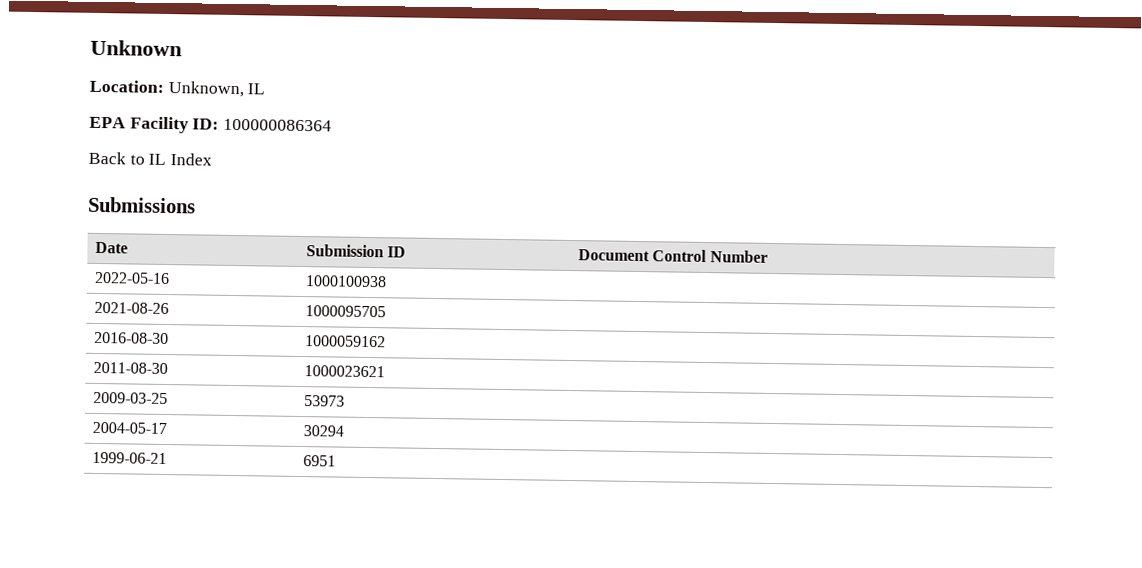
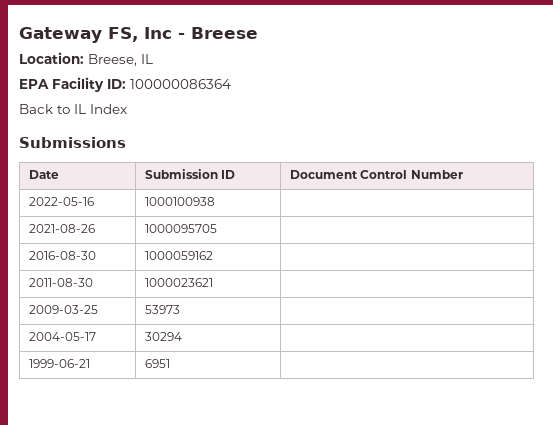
[90,39,182,57] Unknown -> [19,27,258,43] Gateway FS, Inc - Breese
[167,80,244,98] Unknown, -> [88,54,137,66] Breese,

